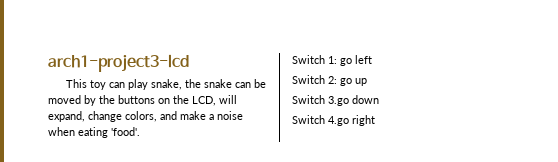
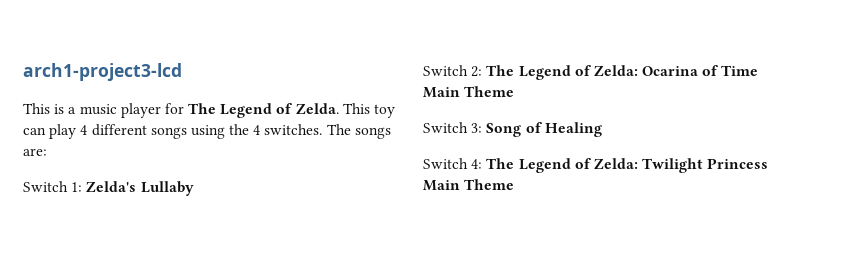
[89,79,266,90] [48,95,237,106] [48,111,243,122] [48,127,140,138] toy can play snake, the snake can be moved by the buttons on the LCD, will expand, change colors, and make a noise when eating 'food'. -> [54,103,396,118] [23,124,391,139] [23,148,47,156] is a music player for The Legend of Zelda. This toy can play 4 different songs using the 4 switches. The songs are:
[340,55,372,66] go left -> [86,181,194,196] Zelda's Lullaby
[340,78,367,86] [292,95,379,106] [292,115,375,126] go up // Switch 3.go down // Switch 4.go right -> [486,65,759,80] [423,86,515,98] [423,122,602,137] [423,158,769,173] [423,179,515,191] The Legend of Zelda: Ocarina of Time Main Theme // Switch 3: Song of Healing // Switch 4: The Legend of Zelda: Twilight Princess Main Theme

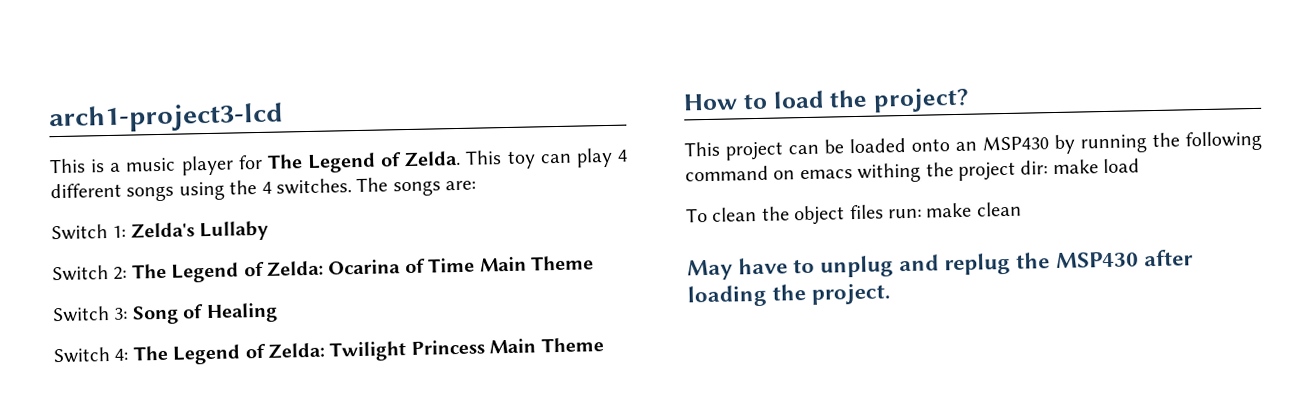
(515, 184) none -> [683,87,970,113] [684,130,1262,161] [685,158,1141,183] [686,201,1022,226] [687,249,1194,281] [687,282,892,308] // How to load the project? // This project can be loaded onto an MSP430 by running the following command on emacs withing the project dir: make load // To clean the object files run: make clean // May have to unplug and replug the MSP430 after loading the project.

